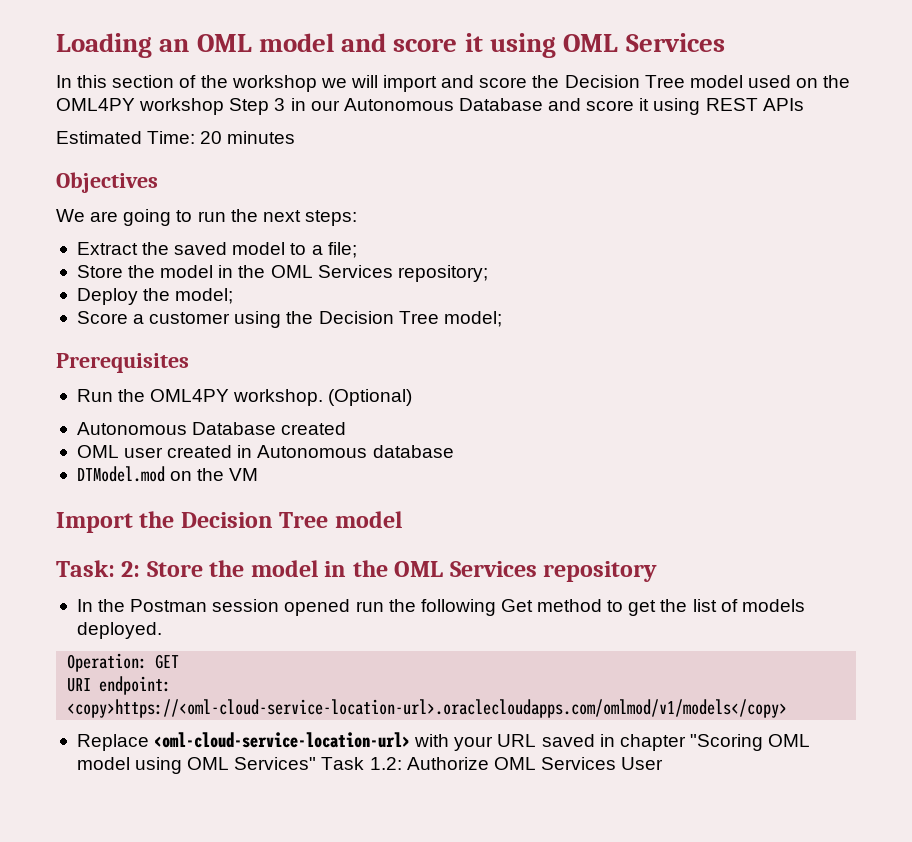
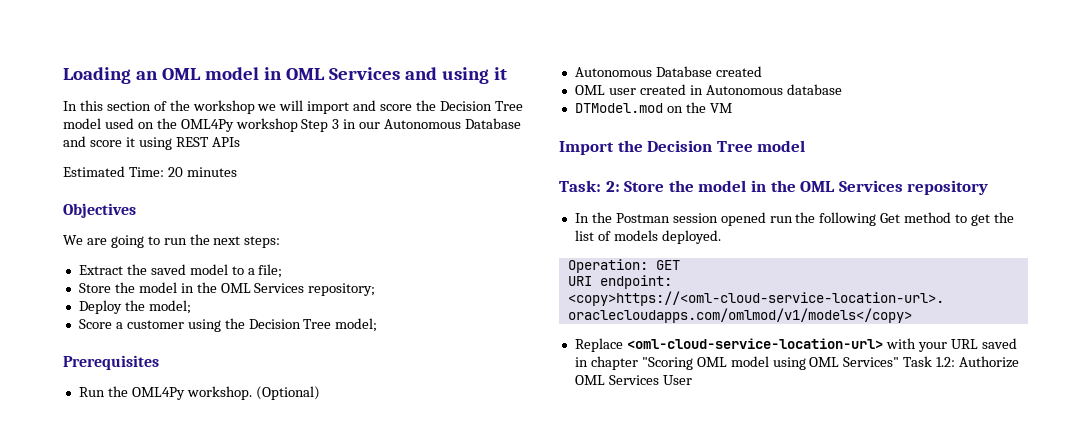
[341,33,725,58] and score it using OML Services -> [263,67,507,84] in OML Services and using it
[56,98,135,111] OML4PY -> [180,119,234,132] OML4Py
[150,389,230,402] OML4PY -> [131,387,185,400] OML4Py

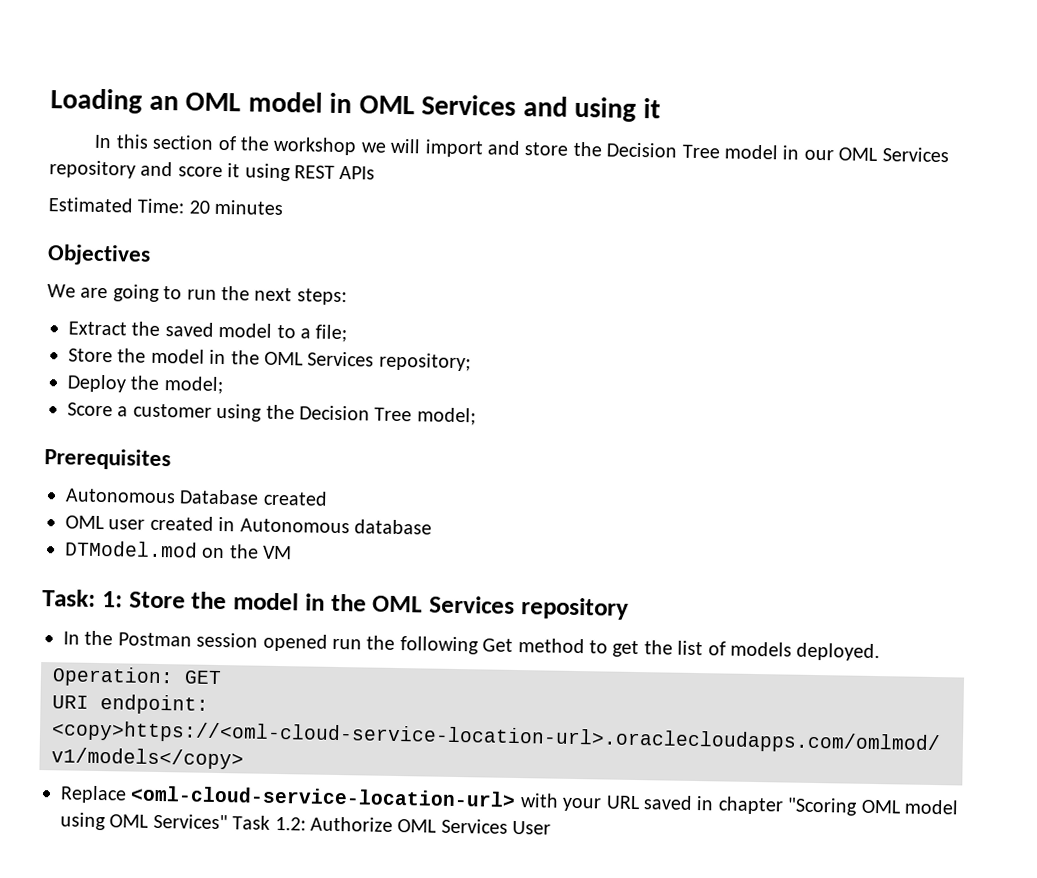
[380,100,523,111] [63,118,522,132] score the Decision Tree model used on the OML4Py workshop Step 3 in our Autonomous Database -> [524,141,949,163] [49,160,136,179] store the Decision Tree model in our OML Services repository
[78,386,320,400] // Run the OML4Py workshop. (Optional) -> (171, 459) none
[559,140,806,155] // Import the Decision Tree model -> (293, 552) none
[605,181,620,192] 2: -> [101,591,123,608] 1:

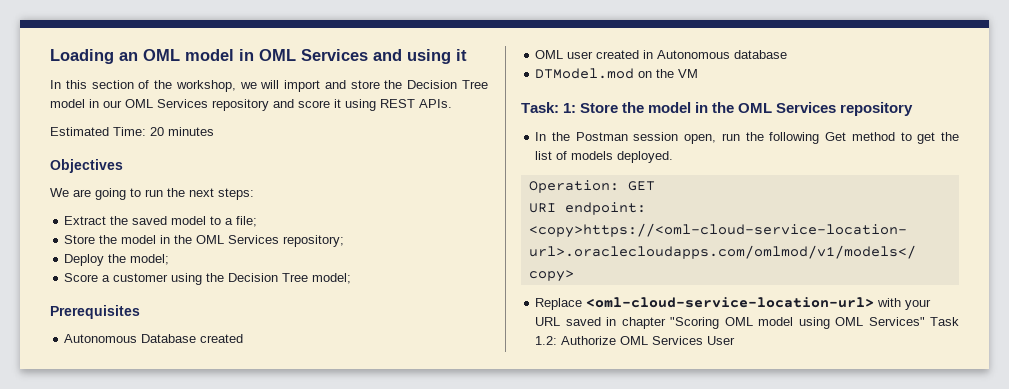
[273,136,358,156] workshop -> [175,80,236,92] workshop,
[339,165,376,180] APIs -> [419,99,452,108] APIs.
[262,633,328,652] opened -> [684,134,717,144] open,

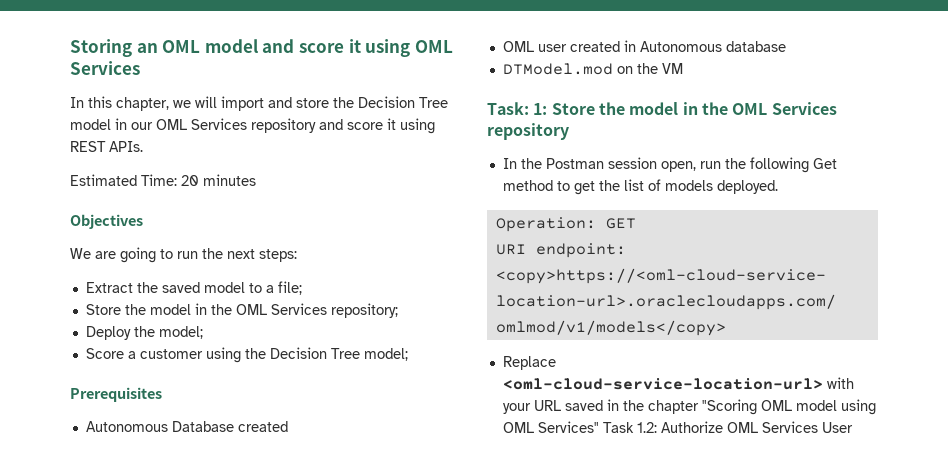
[50,49,114,64] Loading -> [70,39,132,57] Storing
[239,49,467,64] in OML Services and using it -> [262,39,453,57] [70,61,140,75] and score it using OML Services
[91,80,236,92] section of the workshop, -> [116,97,169,111] chapter,
(617, 321) none -> [622,400,644,411] the

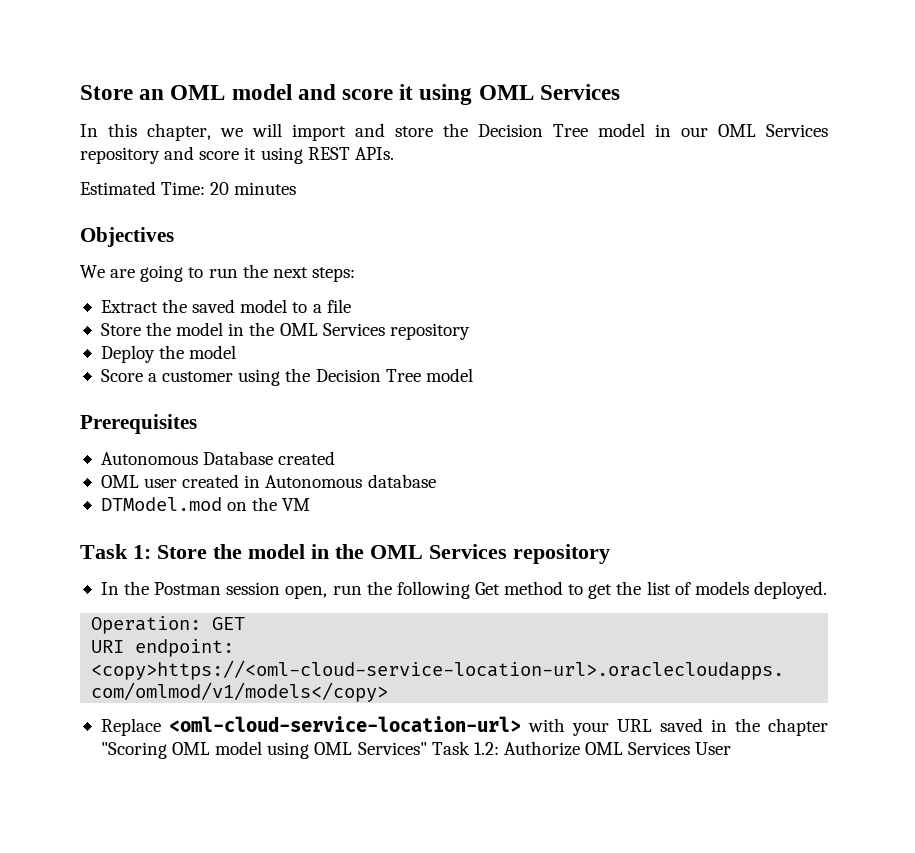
[70,39,132,57] Storing -> [80,85,133,100] Store
[277,281,302,295] [85,303,398,318] file; // Store the model in the OML Services repository; -> [326,299,351,313] [100,322,470,340] file // Store the model in the OML Services repository
[158,326,203,339] model; -> [189,345,237,359] model
[363,348,408,361] model; -> [425,368,473,382] model
[487,102,529,115] Task: -> [80,544,128,559] Task

